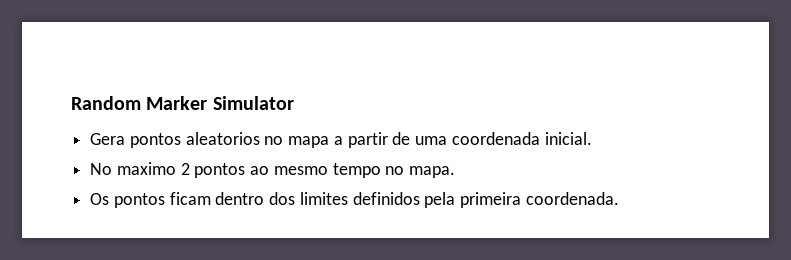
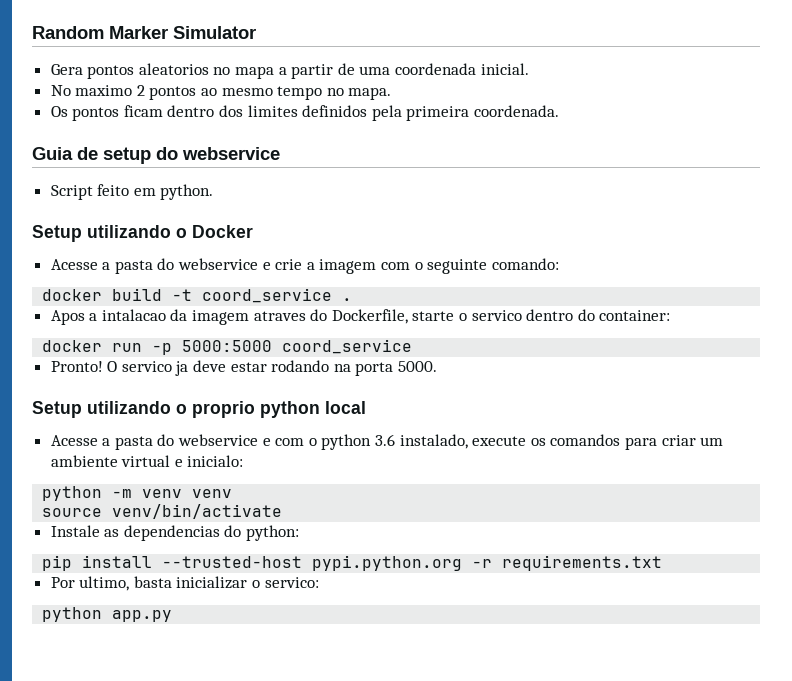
(619, 198) none -> [32,147,280,164] [50,184,214,200] [32,225,253,242] [50,258,559,274] [42,288,353,303] [50,309,671,325] [42,339,413,355] [50,360,438,376] [32,401,366,418] [50,434,724,450] [50,455,244,467] [42,486,233,501] [42,504,283,519] [50,525,300,541] [42,555,663,571] [50,576,319,591] [42,607,173,622] // Guia de setup do webservice // Script feito em python. // Setup utilizando o Docker // Acesse a pasta do webservice e crie a imagem com o seguinte comando: // docker build -t coord_service . // Apos a intalacao da imagem atraves do Dockerfile, starte o servico dentro do container: // docker run -p 5000:5000 coord_service // Pronto! O servico ja deve estar rodando na porta 5000. // Setup utilizando o proprio python local // Acesse a pasta do webservice e com o python 3.6 instalado, execute os comandos para criar um ambiente virtual e inicialo: // python -m venv venv // source venv/bin/activate // Instale as dependencias do python: // pip install --trusted-host pypi.python.org -r requirements.txt // Por ultimo, basta inicializar o servico: // python app.py

